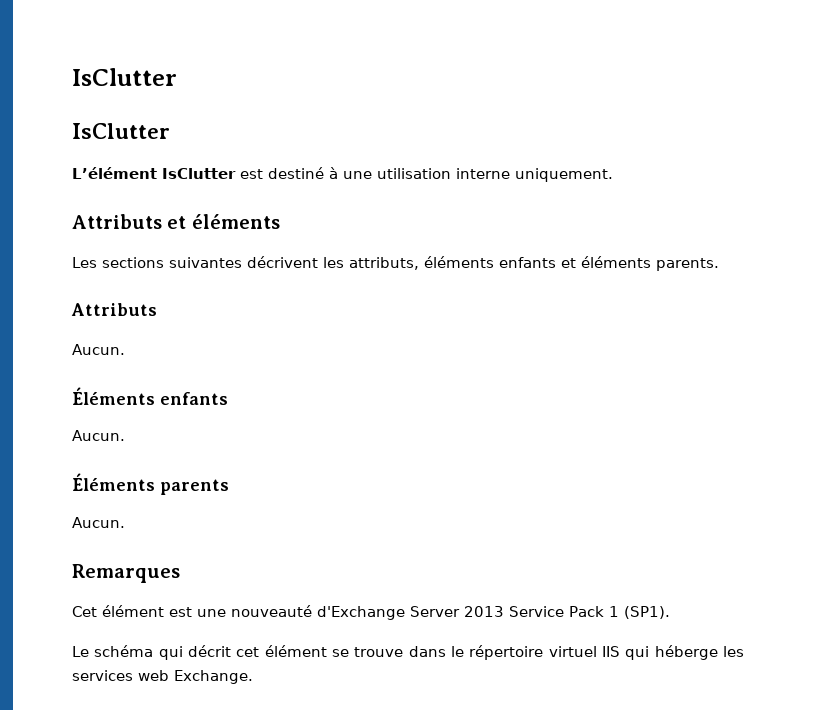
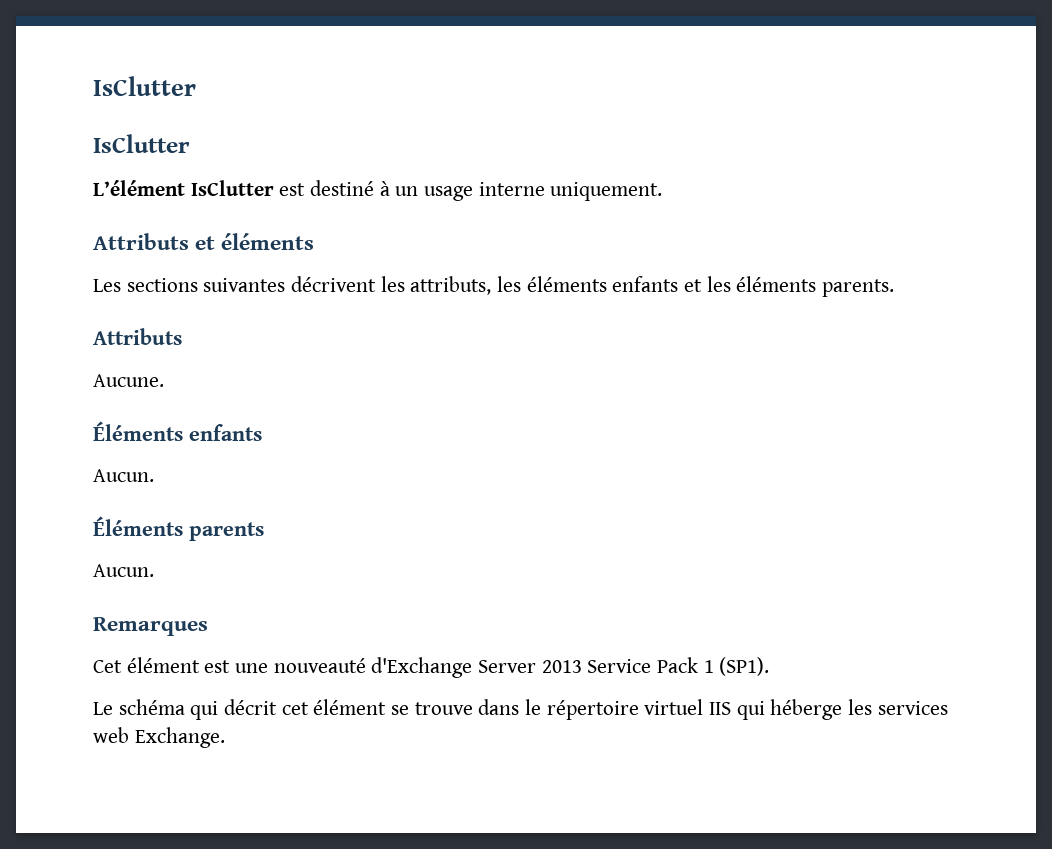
[342,168,451,179] une utilisation -> [395,186,474,201] un usage
(419, 263) none -> [497,276,522,292] les
(576, 263) none -> [706,276,731,292] les
[72,344,125,355] Aucun. -> [93,374,164,387] Aucune.

